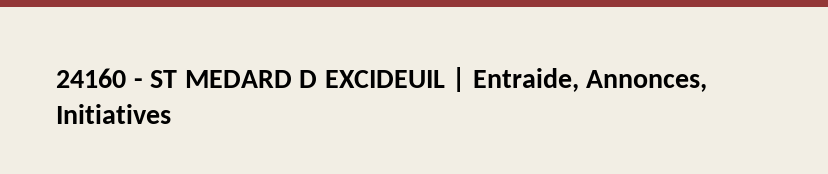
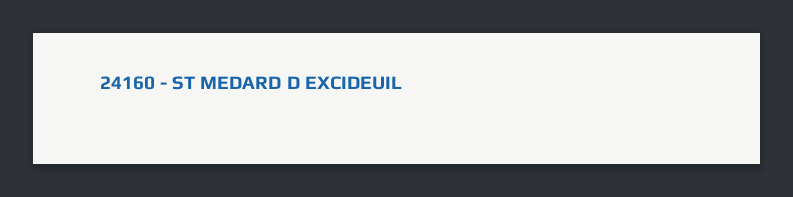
[452,67,708,92] [56,104,171,124] | Entraide, Annonces, Initiatives -> (402, 83) none

